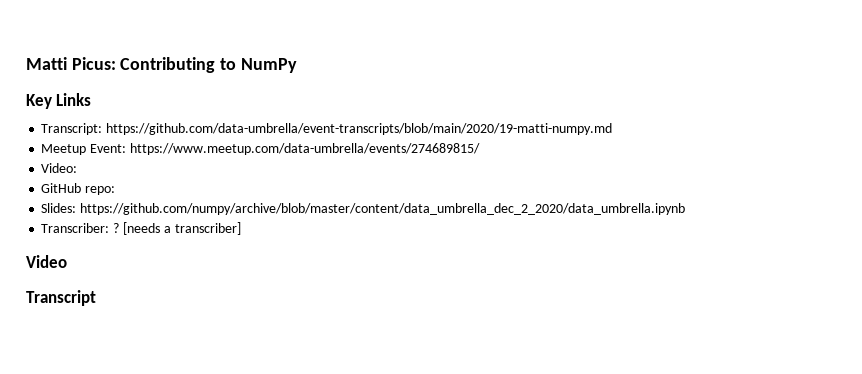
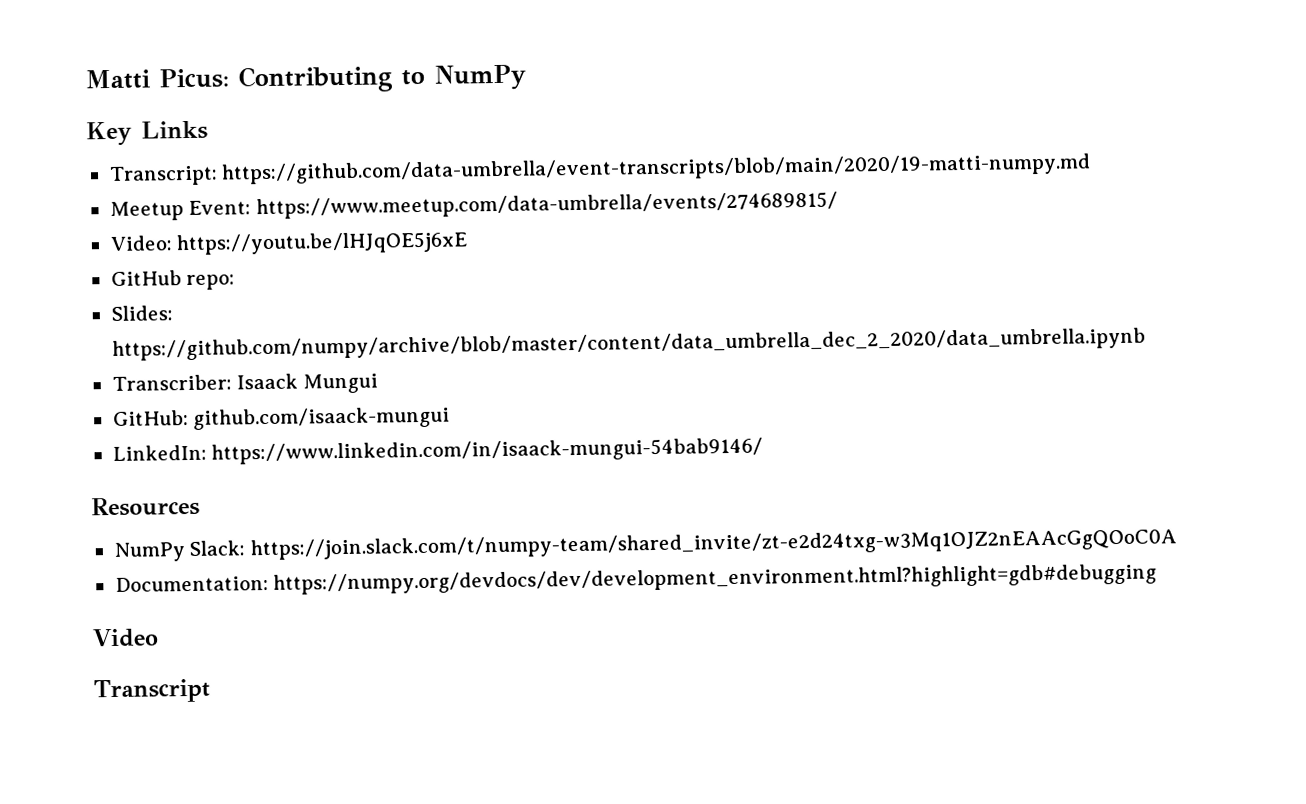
(78, 168) none -> [176,231,469,256] https://youtu.be/lHJqOE5j6xE
[113,222,241,235] ? [needs a transcriber] -> [236,373,378,394] [112,406,451,430] [112,437,764,465] [91,496,200,517] [113,528,1177,562] [114,563,1158,595] Isaack Mungui // GitHub: github.com/isaack-mungui // LinkedIn: https://www.linkedin.com/in/isaack-mungui-54bab9146/ // Resources // NumPy Slack: https://join.slack.com/t/numpy-team/shared_invite/zt-e2d24txg-w3Mq1OJZ2nEAAcGgQOoC0A // Documentation: https://numpy.org/devdocs/dev/development_environment.html?highlight=gdb#debugging

